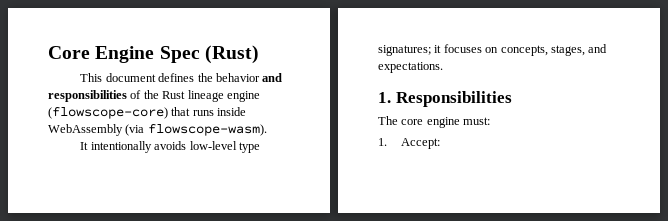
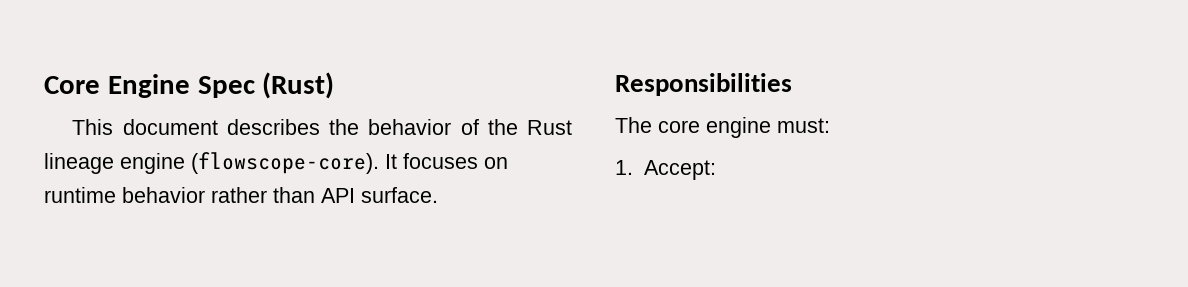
[158,73,195,82] defines -> [226,119,320,135] describes
[262,73,283,82] [48,90,127,102] and responsibilities -> (452, 127) none
[48,107,247,119] [48,124,267,136] [80,141,260,153] [378,44,608,56] [378,62,443,73] [378,92,391,103] (flowscope-core) that runs inside WebAssembly (via flowscope-wasm). // It intentionally avoids low-level type signatures; it focuses on concepts, stages, and expectations. // 1. -> [191,152,508,174] [44,187,438,203] (flowscope-core). It focuses on runtime behavior rather than API surface. //

